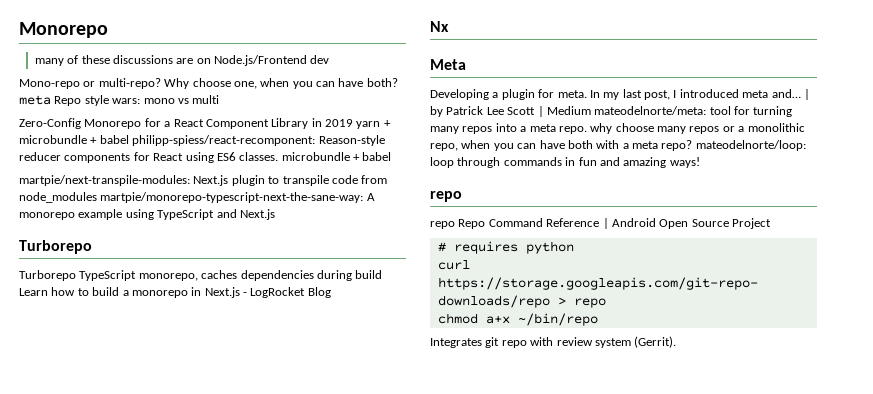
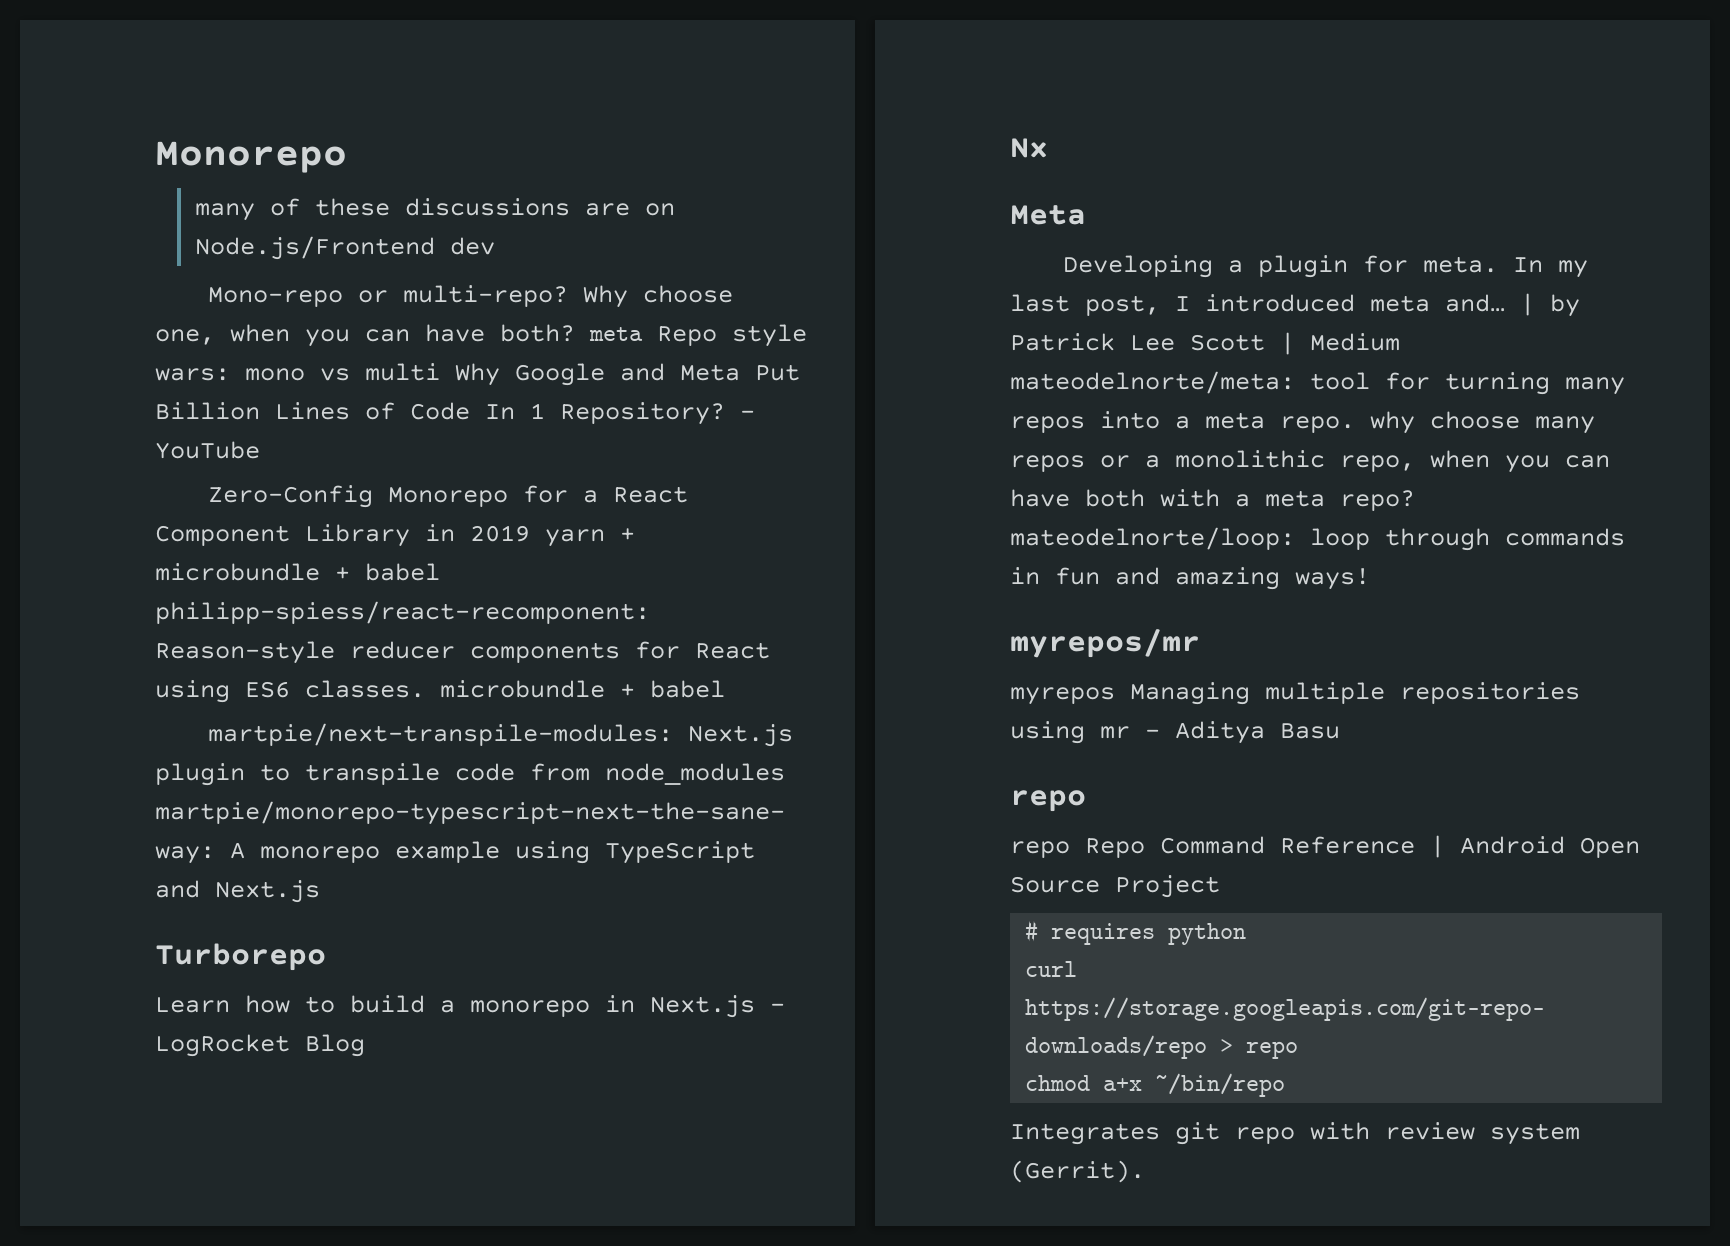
(220, 99) none -> [455,363,800,386] [155,402,755,425] [155,441,260,459] Why Google and Meta Put Billion Lines of Code In 1 Repository? - YouTube
[19,270,383,281] Turborepo TypeScript monorepo, caches dependencies during build -> (326, 957) none
(700, 162) none -> [1010,629,1200,658] [1010,682,1580,705] [1010,721,1340,744] // myrepos/mr // myrepos Managing multiple repositories using mr – Aditya Basu

